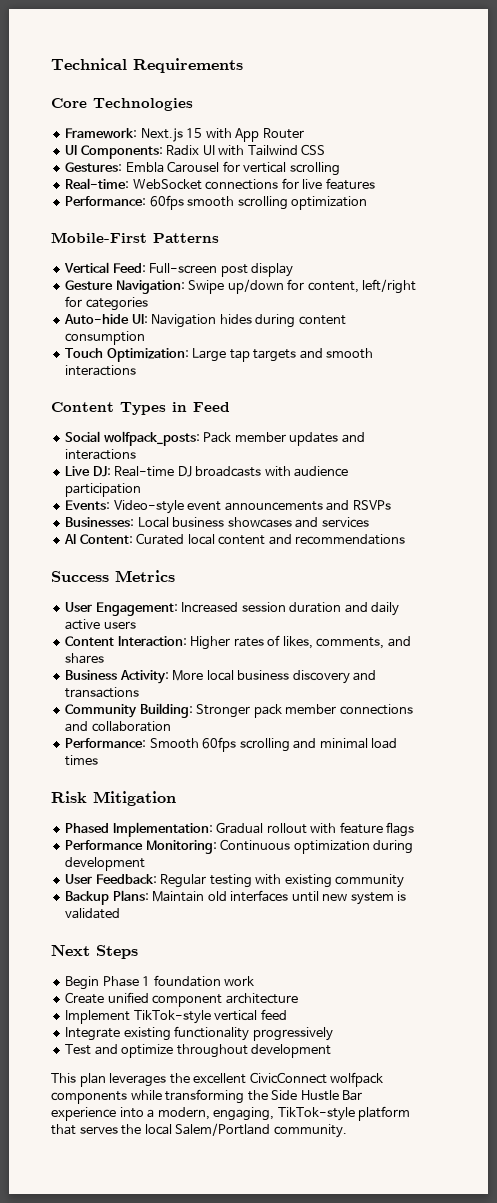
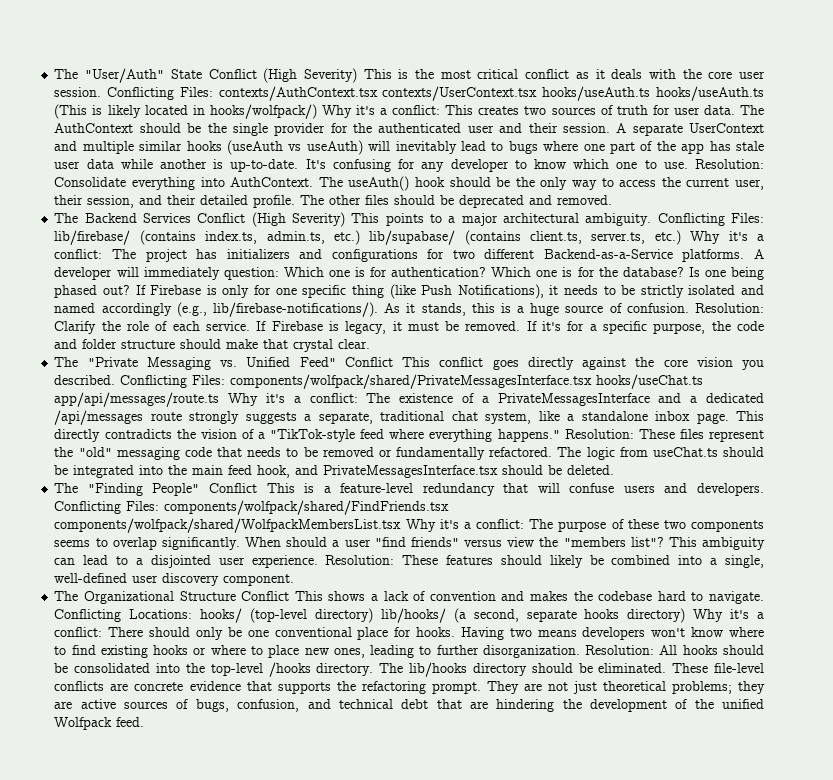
[51,58,243,73] [51,98,193,111] [65,128,304,142] [65,144,326,159] [65,161,340,176] [65,178,375,190] [65,195,368,210] [51,232,219,243] [64,262,294,277] [65,279,417,294] [65,296,148,311] [64,314,346,328] [65,331,146,345] [65,348,374,362] [65,365,137,376] [51,402,230,415] [65,431,365,446] [65,449,137,460] [65,466,349,477] [65,483,142,497] [65,500,391,514] [65,517,369,528] [64,533,406,545] [51,570,175,582] [65,602,400,616] [65,619,136,630] [65,635,411,650] [65,653,105,664] [65,670,377,684] [65,687,140,698] [65,703,413,718] [65,721,171,732] [65,737,398,752] [65,755,99,766] [51,791,176,806] [65,822,415,837] [65,839,414,854] [65,857,146,871] [65,874,405,888] [65,890,407,905] [65,908,121,919] [51,945,138,959] [65,975,255,990] [65,992,298,1007] [65,1009,287,1024] [65,1026,333,1041] [65,1044,332,1058] [51,1072,384,1087] [51,1089,363,1104] [51,1106,411,1121] [51,1123,347,1138] Technical Requirements // Core Technologies // Framework: Next.js 15 with App Router // UI Components: Radix UI with Tailwind CSS // Gestures: Embla Carousel for vertical scrolling // Real-time: WebSocket connections for live features // Performance: 60fps smooth scrolling optimization // Mobile-First Patterns // Vertical Feed: Full-screen post display // Gesture Navigation: Swipe up/down for content, left/right for categories // Auto-hide UI: Navigation hides during content consumption // Touch Optimization: Large tap targets and smooth interactions // Content Types in Feed // Social wolfpack_posts: Pack member updates and interactions // Live DJ: Real-time DJ broadcasts with audience participation // Events: Video-style event announcements and RSVPs // Businesses: Local business showcases and services // AI Content: Curated local content and recommendations // Success Metrics // User Engagement: Increased session duration and daily active users // Content Interaction: Higher rates of likes, comments, and shares // Business Activity: More local business discovery and transactions // Community Building: Stronger pack member connections and collaboration // Performance: Smooth 60fps scrolling and minimal load times // Risk Mitigation // Phased Implementation: Gradual rollout with feature flags // Performance Monitoring: Continuous optimization during development // User Feedback: Regular testing with existing community // Backup Plans: Maintain old interfaces until new system is validated // Next Steps // Begin Phase 1 foundation work // Create unified component architecture // Implement TikTok-style vertical feed // Integrate existing functionality progressively // Test and optimize throughout development // This plan leverages the excellent CivicConnect wolfpack components while transforming the Side Hustle Bar experience into a modern, engaging, TikTok-style platform that serves the local Salem/Portland community. -> [54,68,766,83] [54,86,764,101] [54,104,765,119] [54,123,764,136] [54,140,764,155] [54,159,764,172] [54,176,765,191] [54,195,613,208] [54,212,764,227] [54,230,764,245] [54,249,764,262] [54,267,765,280] [54,284,764,299] [54,302,765,317] [54,321,764,334] [54,339,371,352] [54,357,765,370] [54,374,704,389] [54,392,764,407] [54,410,764,425] [54,429,765,442] [54,447,765,460] [54,465,615,478] [54,483,765,496] [54,500,450,515] [54,518,764,533] [54,537,766,550] [54,555,765,568] [54,573,295,586] [54,591,765,604] [54,608,764,623] [54,627,765,640] [54,645,764,658] [54,662,764,677] [54,681,765,694] [54,699,765,712] [54,717,145,730] The "User/Auth" State Conflict (High Severity) This is the most critical conflict as it deals with the core user session. Conflicting Files: contexts/AuthContext.tsx contexts/UserContext.tsx hooks/useAuth.ts hooks/useAuth.ts (This is likely located in hooks/wolfpack/) Why it's a conflict: This creates two sources of truth for user data. The AuthContext should be the single provider for the authenticated user and their session. A separate UserContext and multiple similar hooks (useAuth vs useAuth) will inevitably lead to bugs where one part of the app has stale user data while another is up-to-date. It's confusing for any developer to know which one to use. Resolution: Consolidate everything into AuthContext. The useAuth() hook should be the only way to access the current user, their session, and their detailed profile. The other files should be deprecated and removed. // The Backend Services Conflict (High Severity) This points to a major architectural ambiguity. Conflicting Files: lib/firebase/ (contains index.ts, admin.ts, etc.) lib/supabase/ (contains client.ts, server.ts, etc.) Why it's a conflict: The project has initializers and configurations for two different Backend-as-a-Service platforms. A developer will immediately question: Which one is for authentication? Which one is for the database? Is one being phased out? If Firebase is only for one specific thing (like Push Notifications), it needs to be strictly isolated and named accordingly (e.g., lib/firebase-notifications/). As it stands, this is a huge source of confusion. Resolution: Clarify the role of each service. If Firebase is legacy, it must be removed. If it's for a specific purpose, the code and folder structure should make that crystal clear. // The "Private Messaging vs. Unified Feed" Conflict This conflict goes directly against the core vision you described. Conflicting Files: components/wolfpack/shared/PrivateMessagesInterface.tsx hooks/useChat.ts app/api/messages/route.ts Why it's a conflict: The existence of a PrivateMessagesInterface and a dedicated /api/messages route strongly suggests a separate, traditional chat system, like a standalone inbox page. This directly contradicts the vision of a "TikTok-style feed where everything happens." Resolution: These files represent the "old" messaging code that needs to be removed or fundamentally refactored. The logic from useChat.ts should be integrated into the main feed hook, and PrivateMessagesInterface.tsx should be deleted. // The "Finding People" Conflict This is a feature-level redundancy that will confuse users and developers. Conflicting Files: components/wolfpack/shared/FindFriends.tsx components/wolfpack/shared/WolfpackMembersList.tsx Why it's a conflict: The purpose of these two components seems to overlap significantly. When should a user "find friends" versus view the "members list"? This ambiguity can lead to a disjointed user experience. Resolution: These features should likely be combined into a single, well-defined user discovery component. // The Organizational Structure Conflict This shows a lack of convention and makes the codebase hard to navigate. Conflicting Locations: hooks/ (top-level directory) lib/hooks/ (a second, separate hooks directory) Why it's a conflict: There should only be one conventional place for hooks. Having two means developers won't know where to find existing hooks or where to place new ones, leading to further disorganization. Resolution: All hooks should be consolidated into the top-level /hooks directory. The lib/hooks directory should be eliminated. These file-level conflicts are concrete evidence that supports the refactoring prompt. They are not just theoretical problems; they are active sources of bugs, confusion, and technical debt that are hindering the development of the unified Wolfpack feed.

